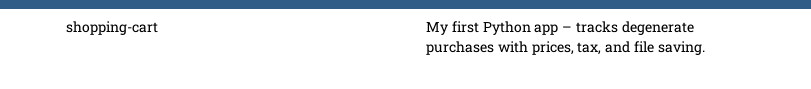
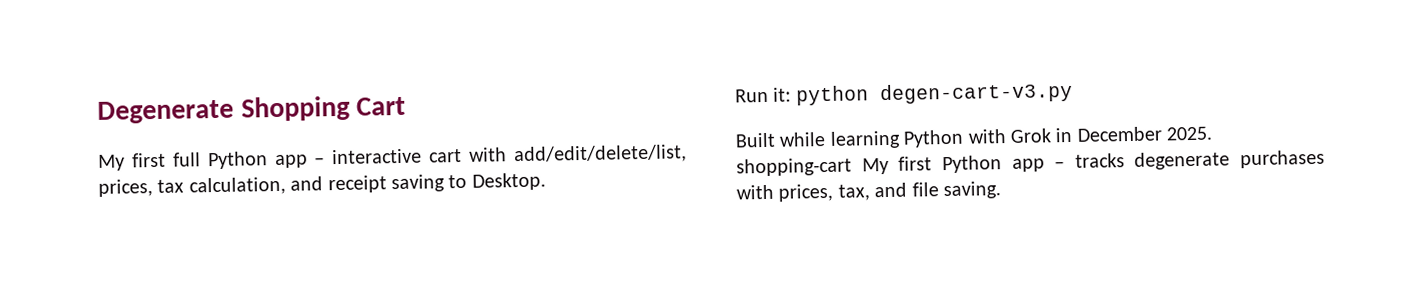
(66, 28) none -> [97,95,407,124] [98,144,687,171] [98,172,546,197] [735,81,1073,106] [735,126,1213,149] Degenerate Shopping Cart // My first full Python app – interactive cart with add/edit/delete/list, prices, tax calculation, and receipt saving to Desktop. // Run it: python degen-cart-v3.py // Built while learning Python with Grok in December 2025.
(158, 28) // -> (852, 167) none

